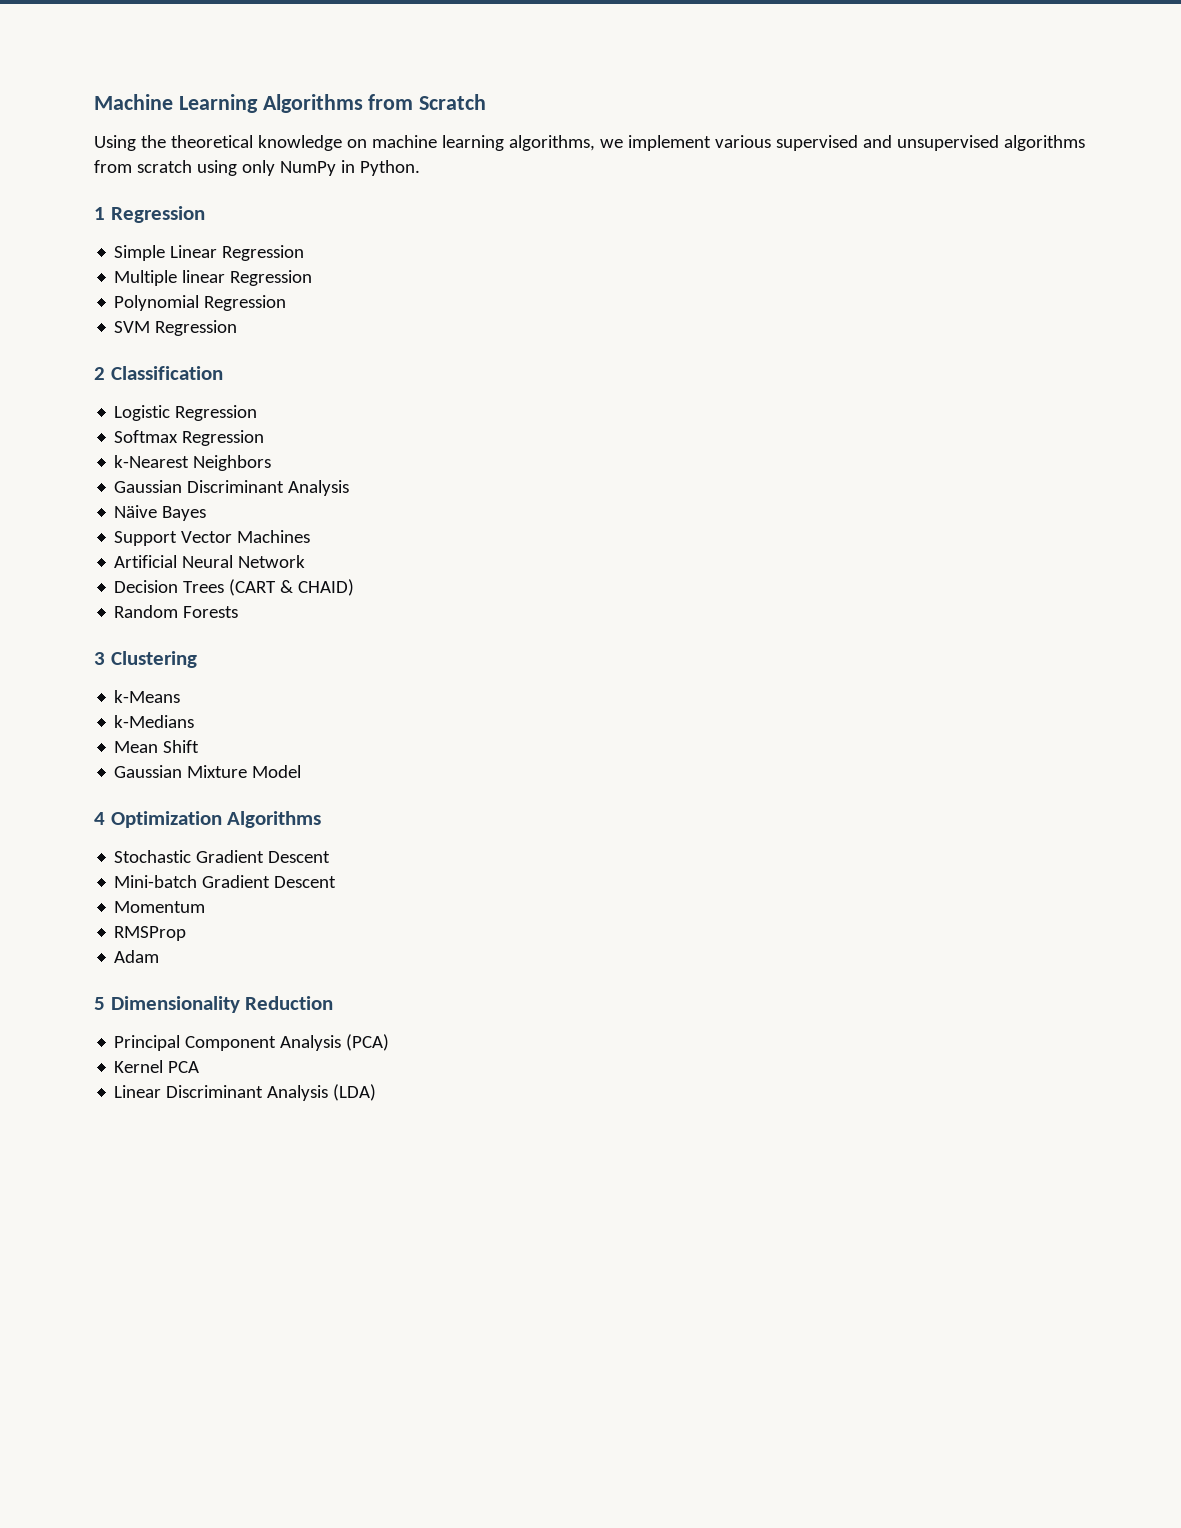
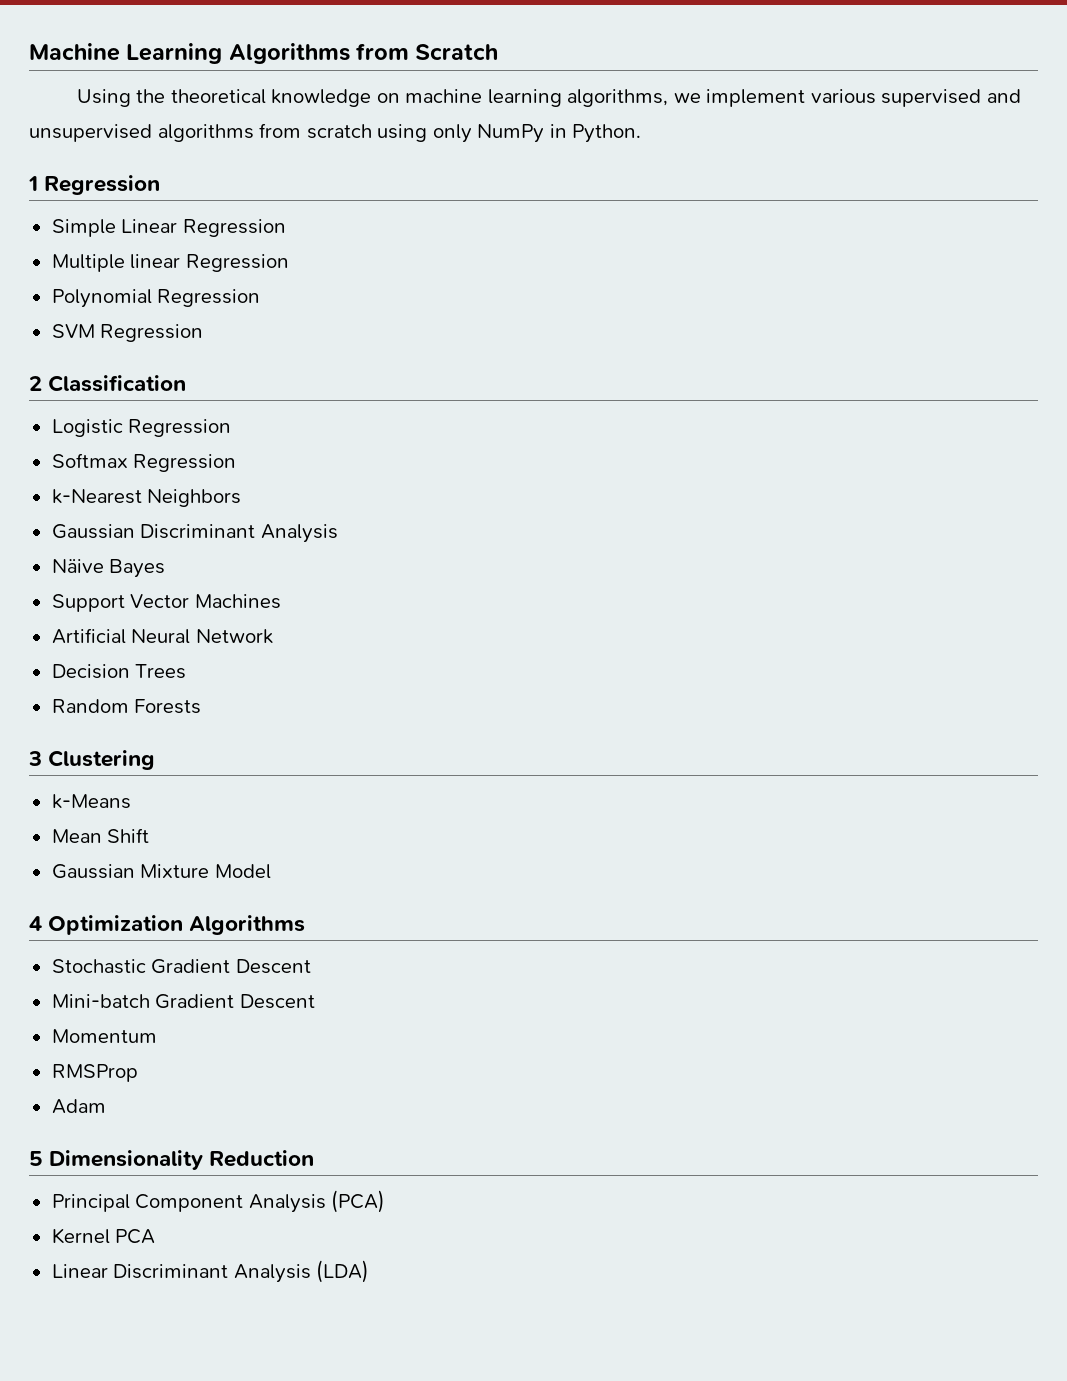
[229,579,355,596] (CART & CHAID) -> (187, 671) none
[114,715,195,728] // k-Medians -> (131, 801) none

